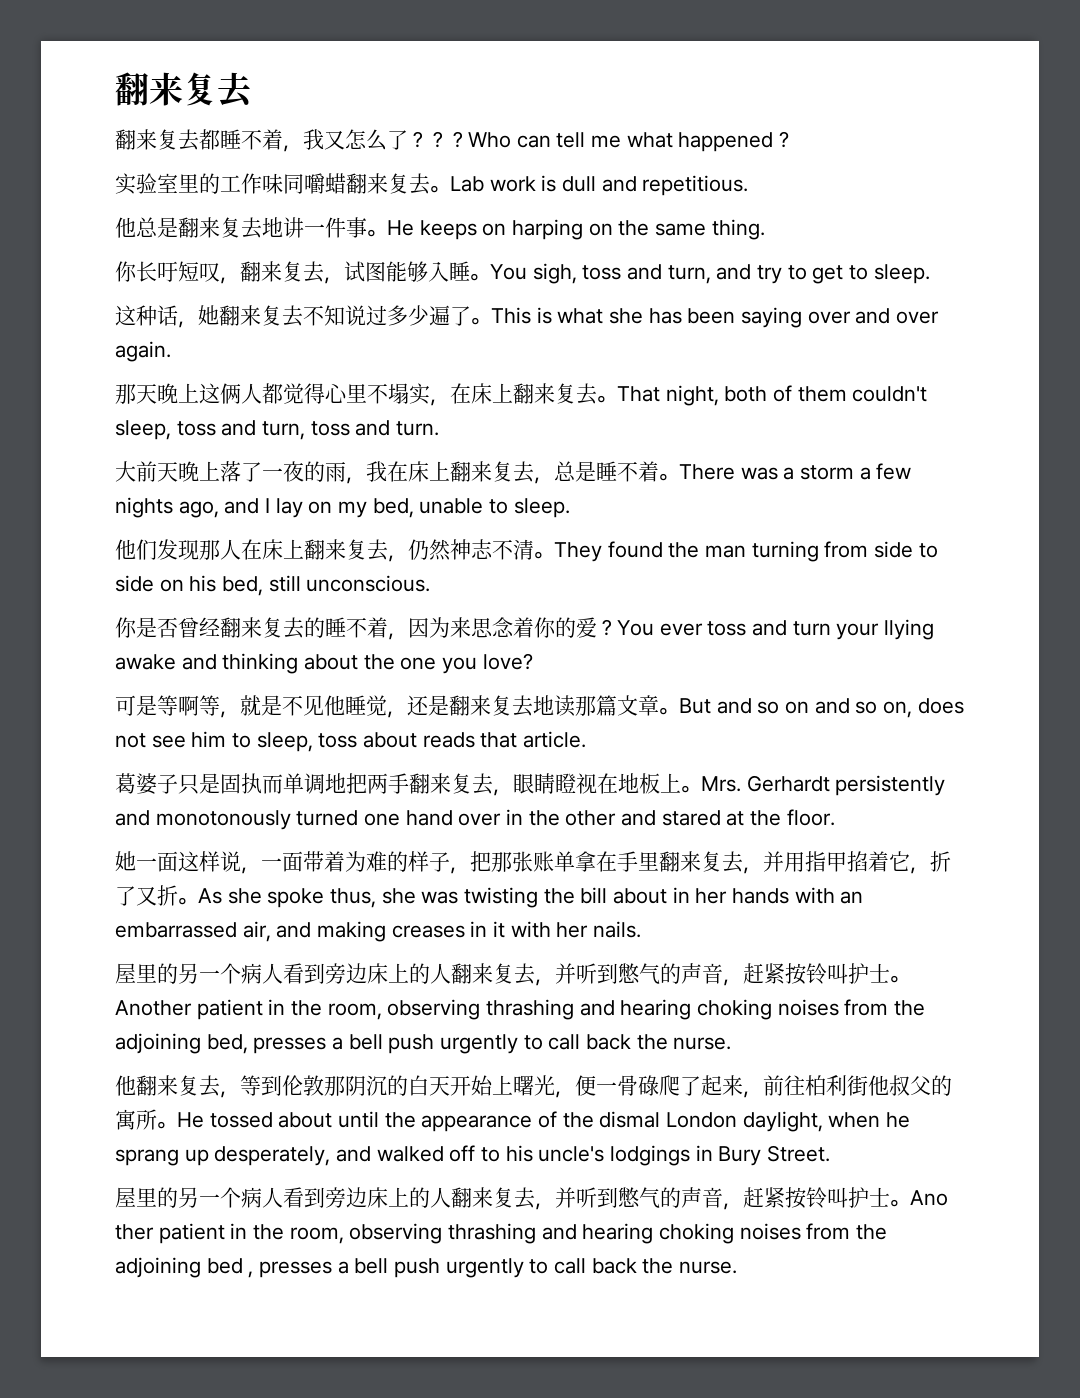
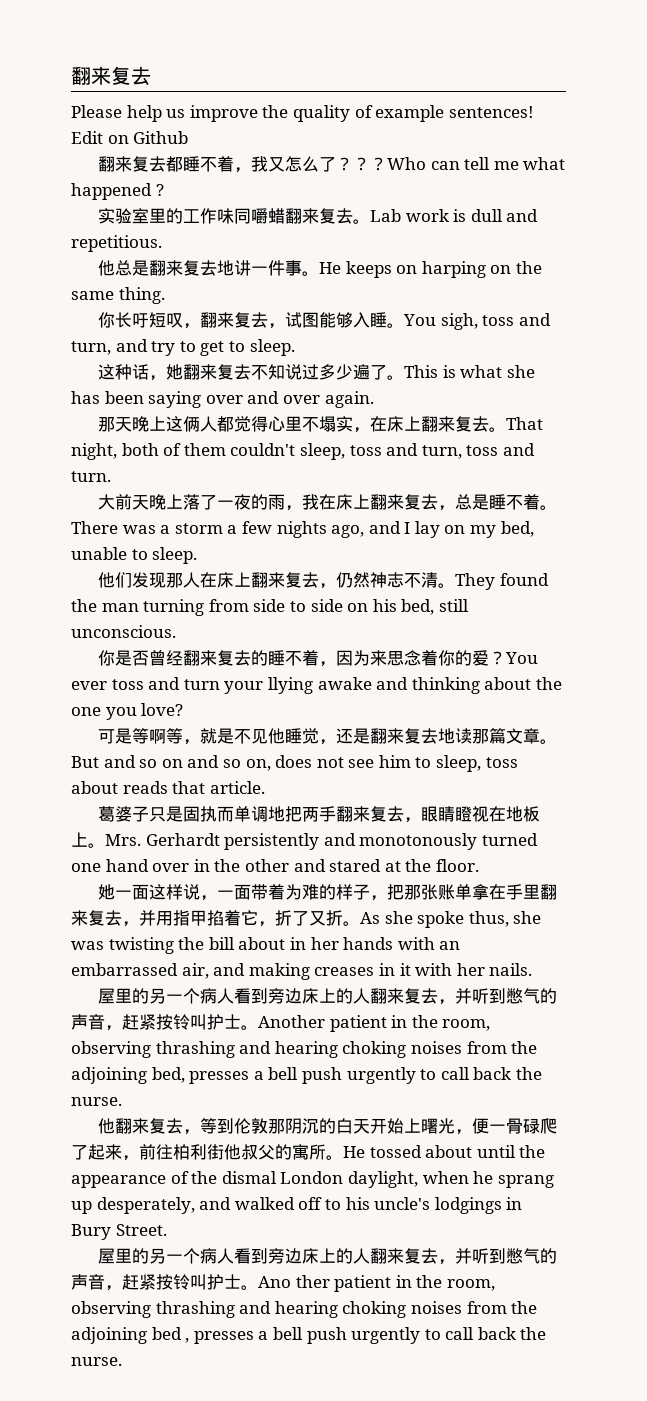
[115,72,253,108] 翻来复去 -> [71,66,151,85] [71,105,534,122] [71,131,189,144] 翻来复去 // Please help us improve the quality of example sentences! Edit on Github

